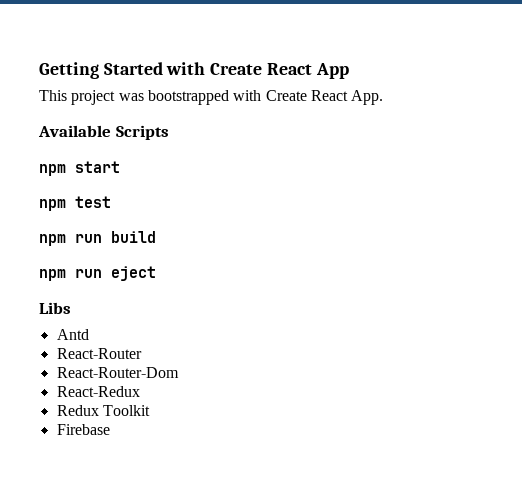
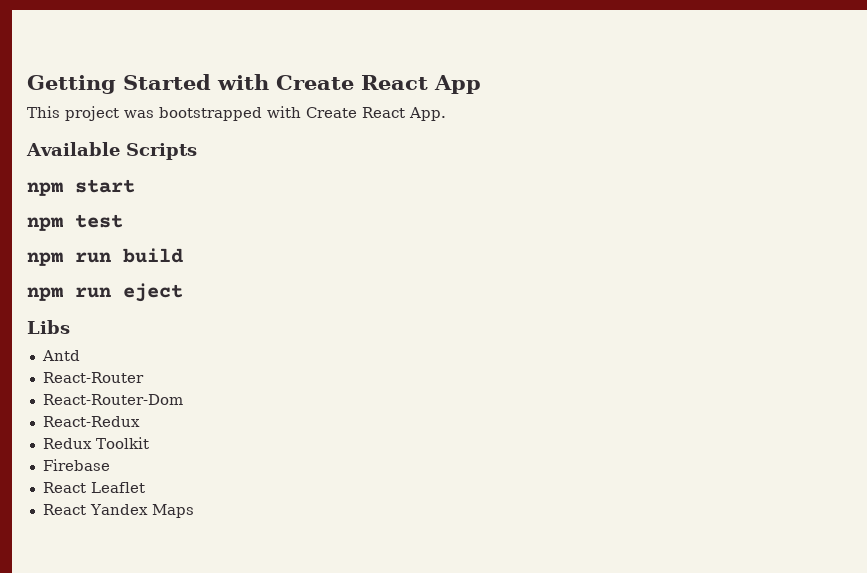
(110, 429) none -> [42,482,145,493] [42,504,194,518] // React Leaflet // React Yandex Maps

